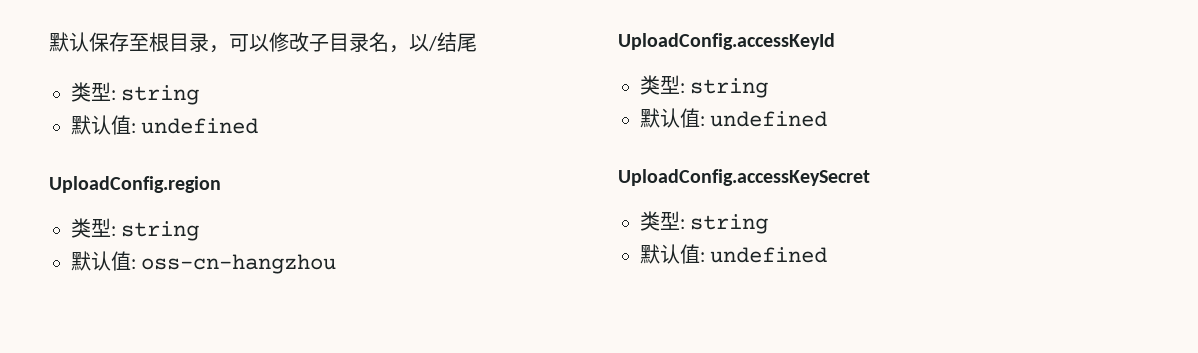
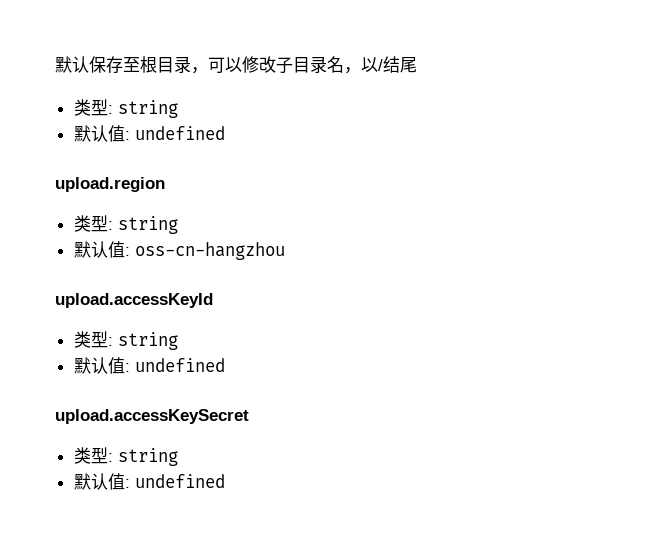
[49,176,221,193] UploadConfig.region -> [55,177,165,192] upload.region
[618,33,835,50] [640,75,769,98] [640,108,828,128] [618,169,870,186] UploadConfig.accessKeyId // 类型: string // 默认值: undefined // UploadConfig.accessKeySecret -> [55,293,213,308] [73,331,178,350] [73,357,225,374] [55,409,249,424] upload.accessKeyId // 类型: string // 默认值: undefined // upload.accessKeySecret

